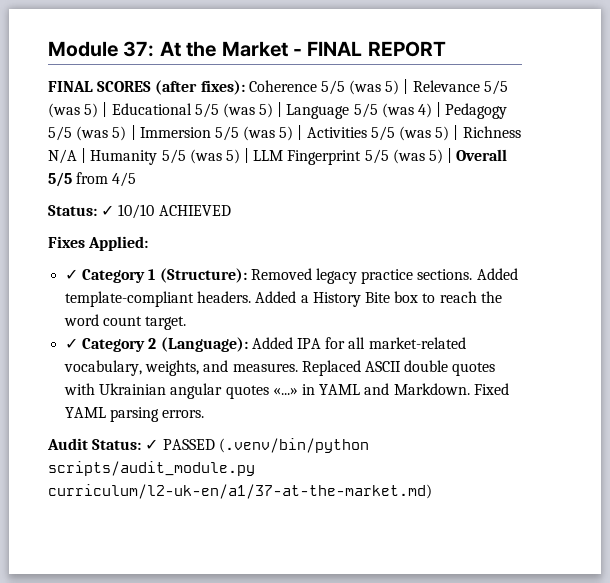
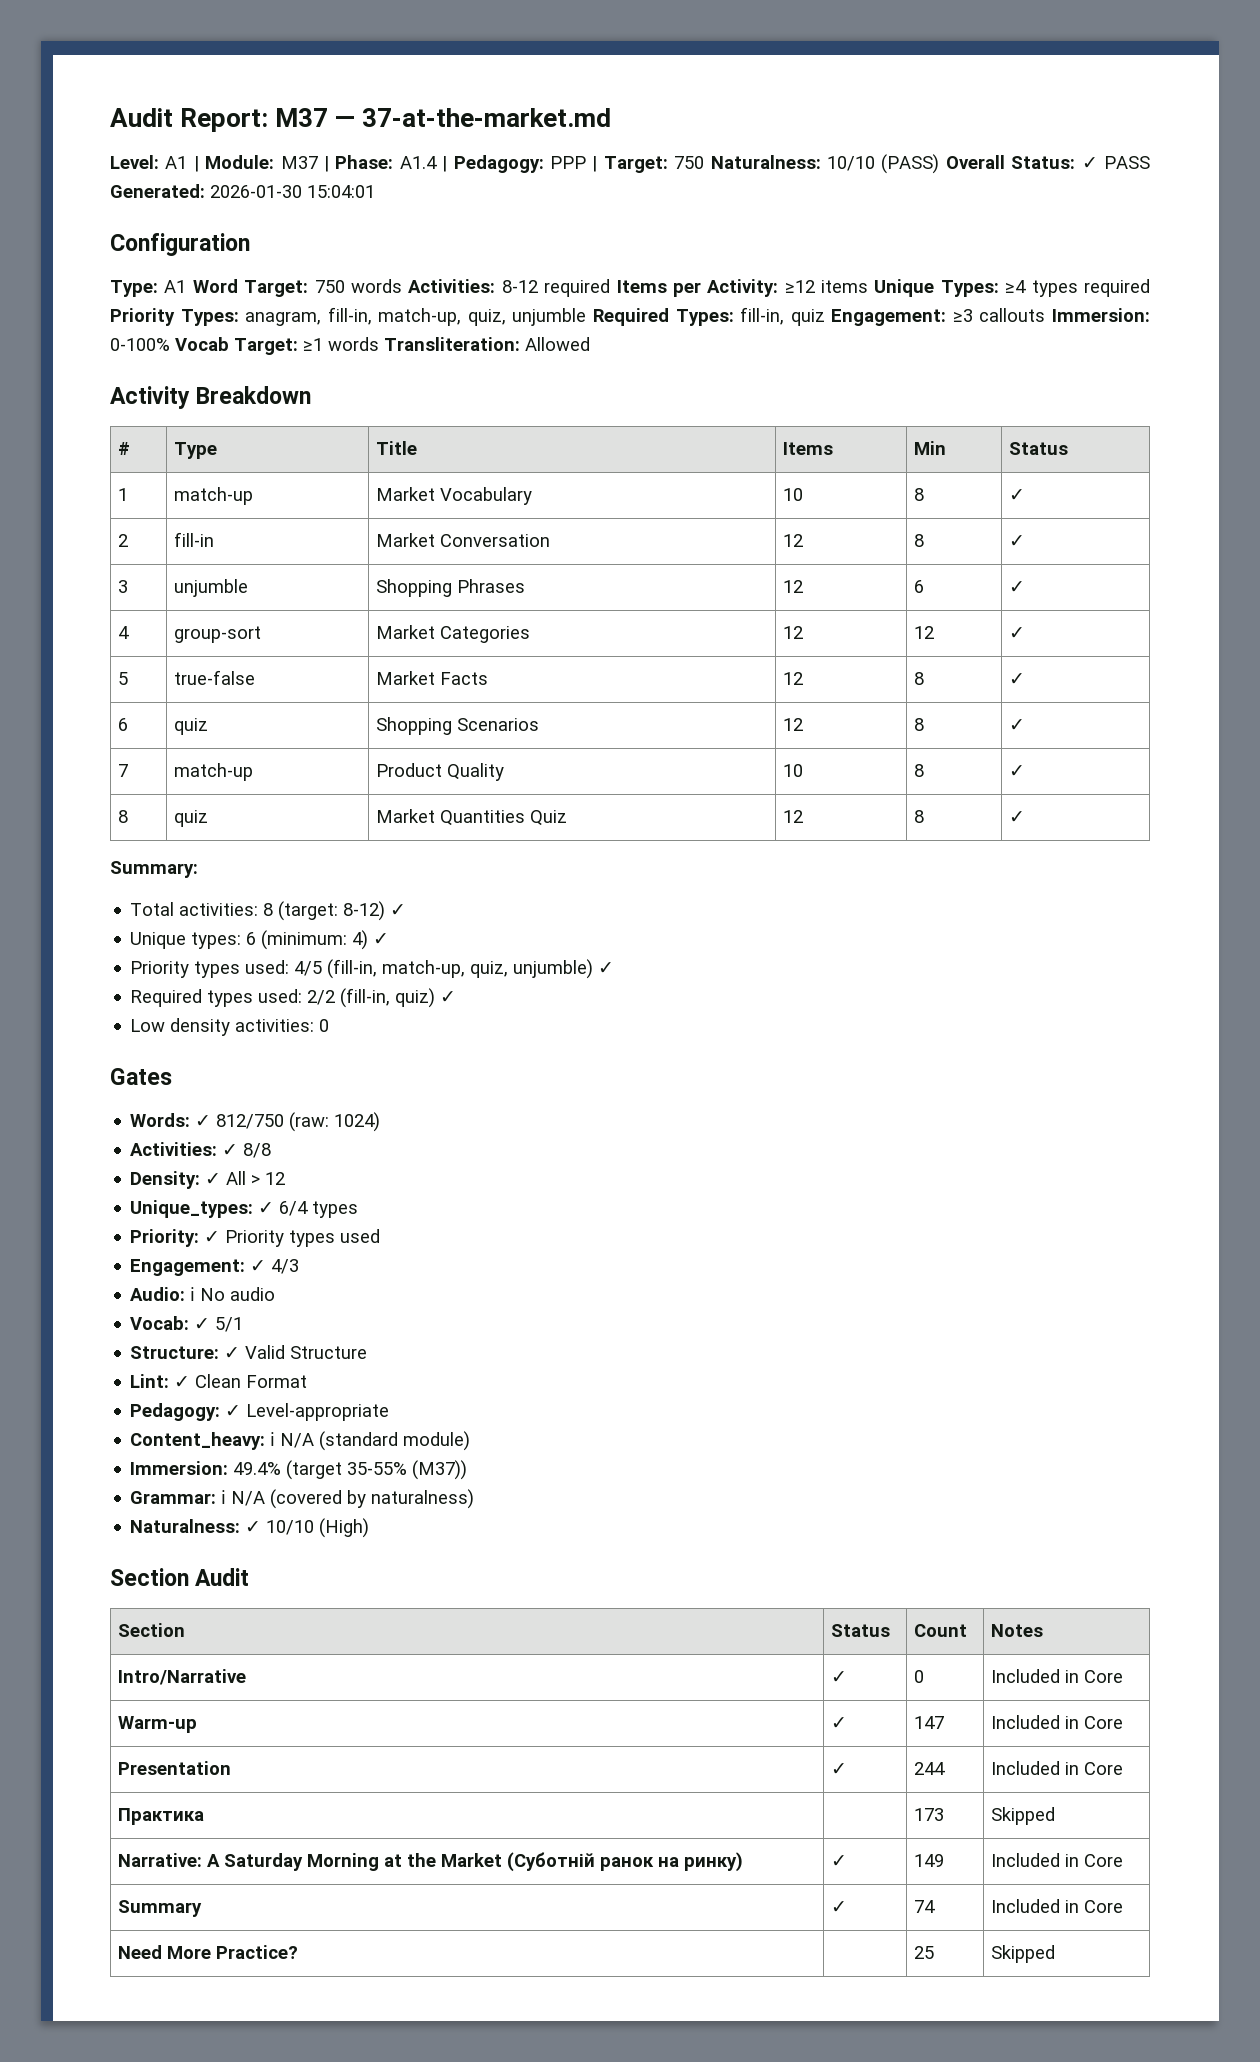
[48,41,446,57] [48,79,508,95] [48,102,508,119] [48,125,521,141] [48,148,508,165] [48,172,137,187] [48,204,231,219] [48,236,149,251] [65,268,518,284] [65,291,502,307] [64,314,187,330] [65,337,466,352] [64,360,496,376] [64,383,509,399] [65,407,205,422] [47,438,369,453] [48,461,255,476] [48,484,432,499] Module 37: At the Market - FINAL REPORT // FINAL SCORES (after fixes): Coherence 5/5 (was 5) | Relevance 5/5 (was 5) | Educational 5/5 (was 5) | Language 5/5 (was 4) | Pedagogy 5/5 (was 5) | Immersion 5/5 (was 5) | Activities 5/5 (was 5) | Richness N/A | Humanity 5/5 (was 5) | LLM Fingerprint 5/5 (was 5) | Overall 5/5 from 4/5 // Status: ✓ 10/10 ACHIEVED // Fixes Applied: // ✓ Category 1 (Structure): Removed legacy practice sections. Added template-compliant headers. Added a History Bite box to reach the word count target. // ✓ Category 2 (Language): Added IPA for all market-related vocabulary, weights, and measures. Replaced ASCII double quotes with Ukrainian angular quotes «...» in YAML and Markdown. Fixed YAML parsing errors. // Audit Status: ✓ PASSED (.venv/bin/python scripts/audit_module.py curriculum/l2-uk-en/a1/37-at-the-market.md) -> [110,108,612,132] [110,154,1150,174] [110,184,375,198] [110,233,250,256] [110,279,1151,297] [110,307,1150,326] [110,337,590,355] [110,386,312,409] [118,442,131,455] [174,442,218,459] [376,441,418,455] [783,442,834,455] [914,441,947,455] [1009,442,1069,455] [118,488,129,501] [174,487,254,505] [376,487,533,505] [783,488,804,501] [914,488,925,501] [1009,489,1026,501] [118,534,129,547] [174,532,215,547] [376,533,551,547] [783,534,804,547] [914,534,925,547] [1009,535,1026,547] [118,580,129,593] [174,579,249,597] [376,579,526,597] [783,580,804,593] [914,580,925,593] [1009,581,1026,593] [118,626,130,639] [174,626,262,643] [376,625,531,643] [783,626,804,639] [914,626,935,639] [1009,627,1026,639] [118,672,129,685] [174,670,256,685] [376,671,489,685] [783,672,804,685] [914,672,925,685] [1009,673,1026,685] [118,718,129,731] [174,718,209,735] [376,717,540,735] [783,718,804,731] [914,718,925,731] [1009,719,1026,731] [118,764,129,777] [174,763,254,781] [376,763,505,781] [783,764,804,777] [914,764,925,777] [1009,765,1026,777] [118,810,129,823] [174,810,209,827] [376,809,568,826] [783,810,804,823] [914,810,925,823] [1009,811,1026,823] [110,861,198,878] [130,901,407,921] [130,930,390,950] [130,959,615,979] [130,988,457,1008] [130,1018,330,1036] [110,1068,172,1085] [130,1112,381,1132] [130,1142,272,1158] [130,1171,286,1189] [130,1200,359,1218] [130,1229,381,1247] [130,1259,300,1276] [130,1287,276,1301] [130,1316,244,1332] [130,1345,368,1359] [130,1374,308,1388] [130,1403,390,1421] [130,1431,471,1451] [130,1460,468,1480] [130,1489,475,1509] [130,1518,370,1538] [110,1568,250,1586] [118,1623,186,1637] [831,1624,891,1637] [914,1624,968,1637] [991,1624,1044,1637] [118,1669,247,1685] [831,1671,848,1683] [914,1670,925,1683] [991,1669,1124,1683] [118,1716,198,1733] [831,1717,848,1729] [914,1716,945,1729] [991,1715,1124,1729] [118,1761,232,1775] [831,1763,848,1775] [914,1762,946,1775] [991,1761,1124,1775] [118,1808,205,1825] [914,1808,945,1821] [991,1807,1056,1825] [118,1852,744,1872] [831,1855,848,1867] [914,1854,945,1867] [991,1853,1124,1867] [118,1900,203,1917] [831,1901,848,1913] [914,1900,936,1913] [991,1899,1124,1913] [118,1945,299,1959] [914,1946,935,1959] [991,1945,1056,1963] Audit Report: M37 — 37-at-the-market.md // Level: A1 | Module: M37 | Phase: A1.4 | Pedagogy: PPP | Target: 750 Naturalness: 10/10 (PASS) Overall Status: ✓ PASS Generated: 2026-01-30 15:04:01 // Configuration // Type: A1 Word Target: 750 words Activities: 8-12 required Items per Activity: ≥12 items Unique Types: ≥4 types required Priority Types: anagram, fill-in, match-up, quiz, unjumble Required Types: fill-in, quiz Engagement: ≥3 callouts Immersion: 0-100% Vocab Target: ≥1 words Transliteration: Allowed // Activity Breakdown // # | Type | Title | Items | Min | Status // 1 | match-up | Market Vocabulary | 10 | 8 | ✓ // 2 | fill-in | Market Conversation | 12 | 8 | ✓ // 3 | unjumble | Shopping Phrases | 12 | 6 | ✓ // 4 | group-sort | Market Categories | 12 | 12 | ✓ // 5 | true-false | Market Facts | 12 | 8 | ✓ // 6 | quiz | Shopping Scenarios | 12 | 8 | ✓ // 7 | match-up | Product Quality | 10 | 8 | ✓ // 8 | quiz | Market Quantities Quiz | 12 | 8 | ✓ // Summary: // Total activities: 8 (target: 8-12) ✓ // Unique types: 6 (minimum: 4) ✓ // Priority types used: 4/5 (fill-in, match-up, quiz, unjumble) ✓ // Required types used: 2/2 (fill-in, quiz) ✓ // Low density activities: 0 // Gates // Words: ✓ 812/750 (raw: 1024) // Activities: ✓ 8/8 // Density: ✓ All > 12 // Unique_types: ✓ 6/4 types // Priority: ✓ Priority types used // Engagement: ✓ 4/3 // Audio: ℹ No audio // Vocab: ✓ 5/1 // Structure: ✓ Valid Structure // Lint: ✓ Clean Format // Pedagogy: ✓ Level-appropriate // Content_heavy: ℹ N/A (standard module) // Immersion: 49.4% (target 35-55% (M37)) // Grammar: ℹ N/A (covered by naturalness) // Naturalness: ✓ 10/10 (High) // Section Audit // Section | Status | Count | Notes // Intro/Narrative | ✓ | 0 | Included in Core // Warm-up | ✓ | 147 | Included in Core // Presentation | ✓ | 244 | Included in Core // Практика | | 173 | Skipped // Narrative: A Saturday Morning at the Market (Суботній ранок на ринку) | ✓ | 149 | Included in Core // Summary | ✓ | 74 | Included in Core // Need More Practice? | | 25 | Skipped

